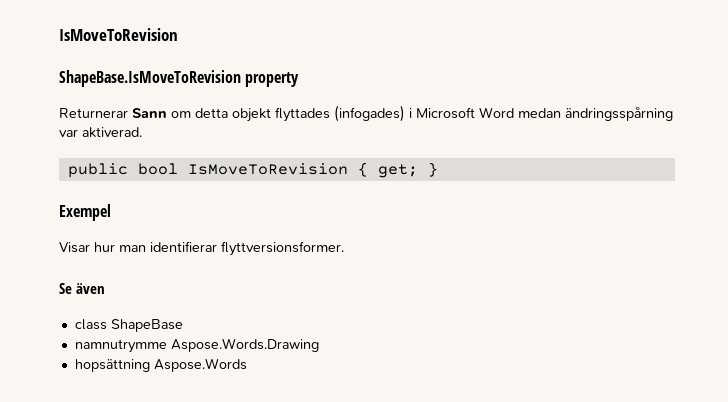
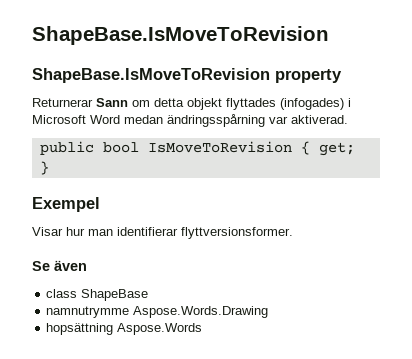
[59,28,178,41] IsMoveToRevision -> [32,26,329,45] ShapeBase.IsMoveToRevision

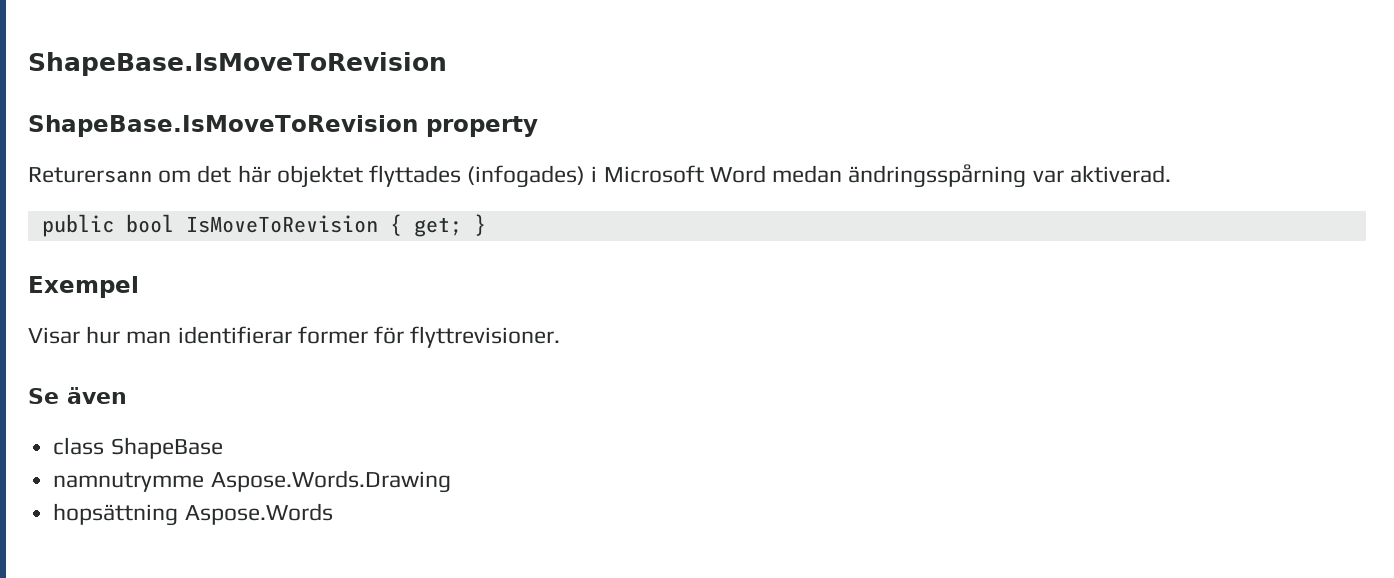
[32,98,222,110] Returnerar Sann om detta objekt -> [28,165,363,188] Returersann om det här objektet
[181,227,293,239] flyttversionsformer. -> [297,326,561,348] former för flyttrevisioner.

